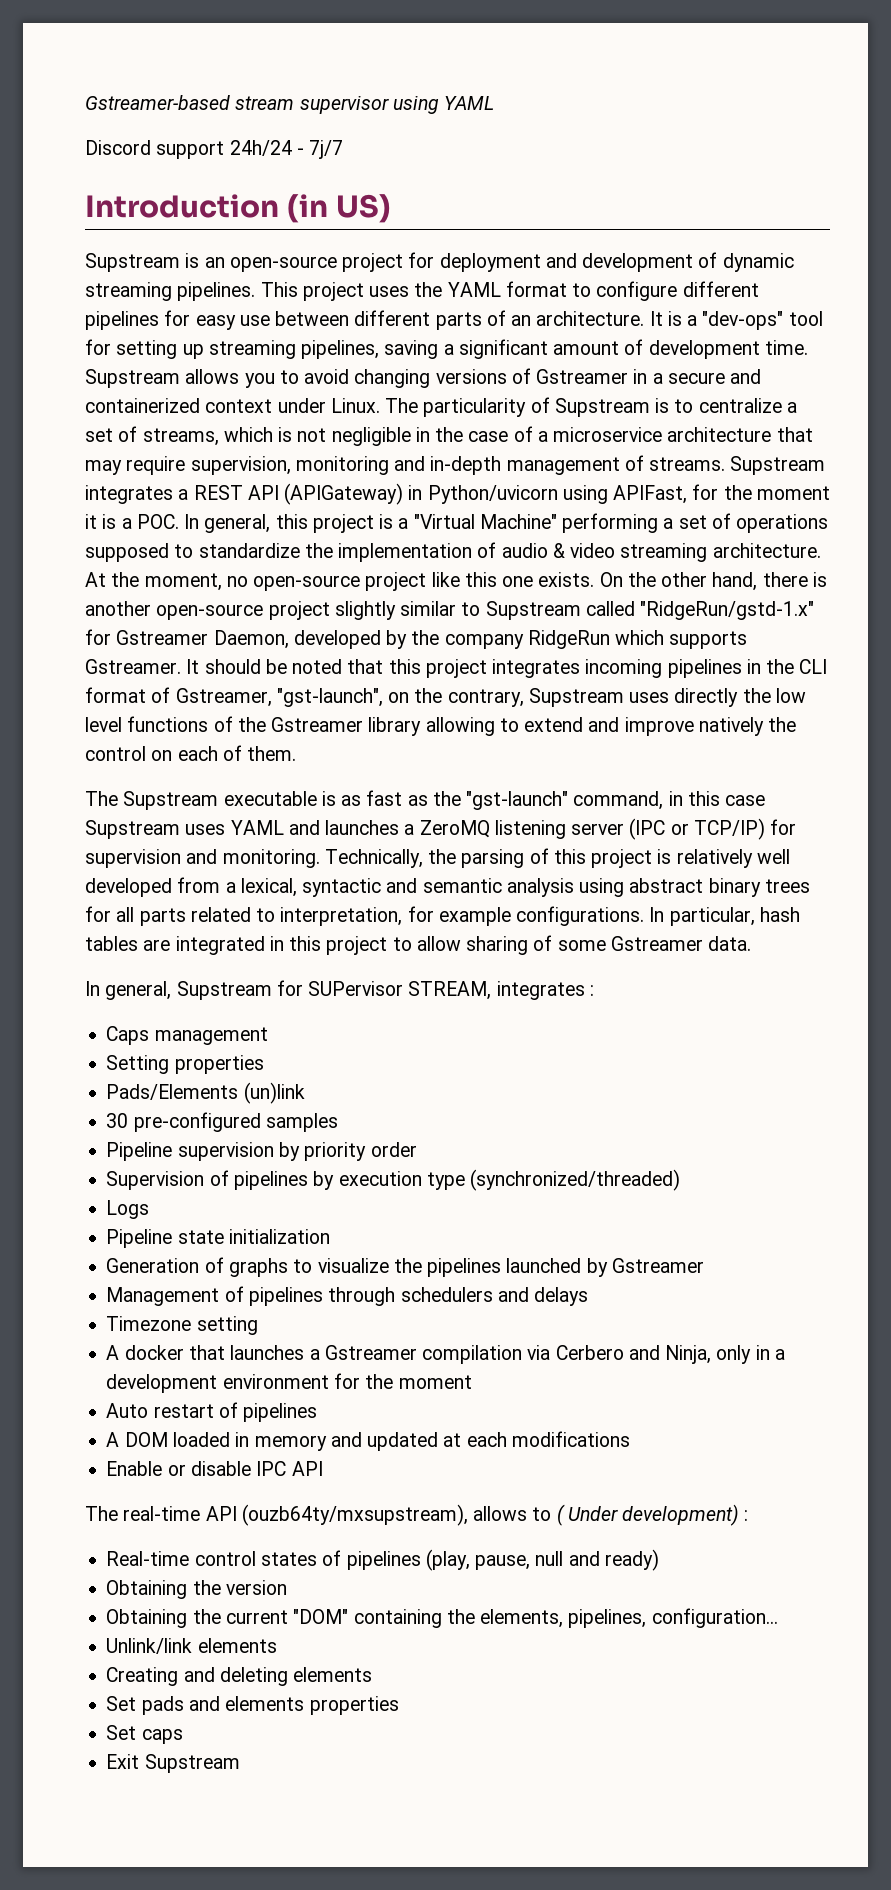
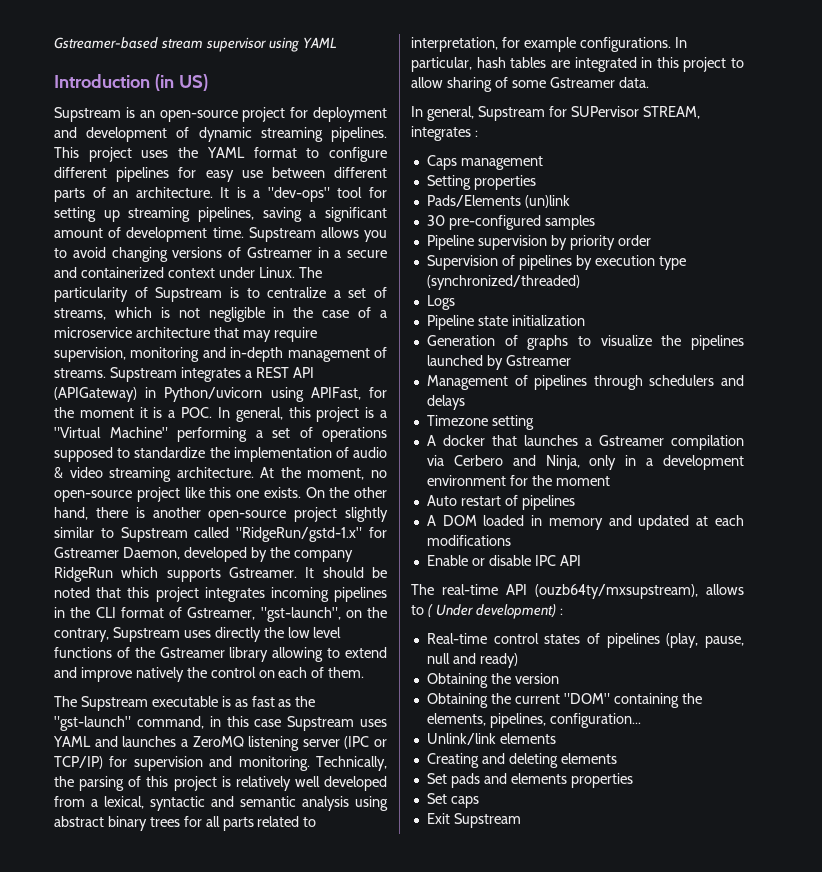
[85,140,344,159] // Discord support 24h/24 - 7j/7 -> (337, 42) none

